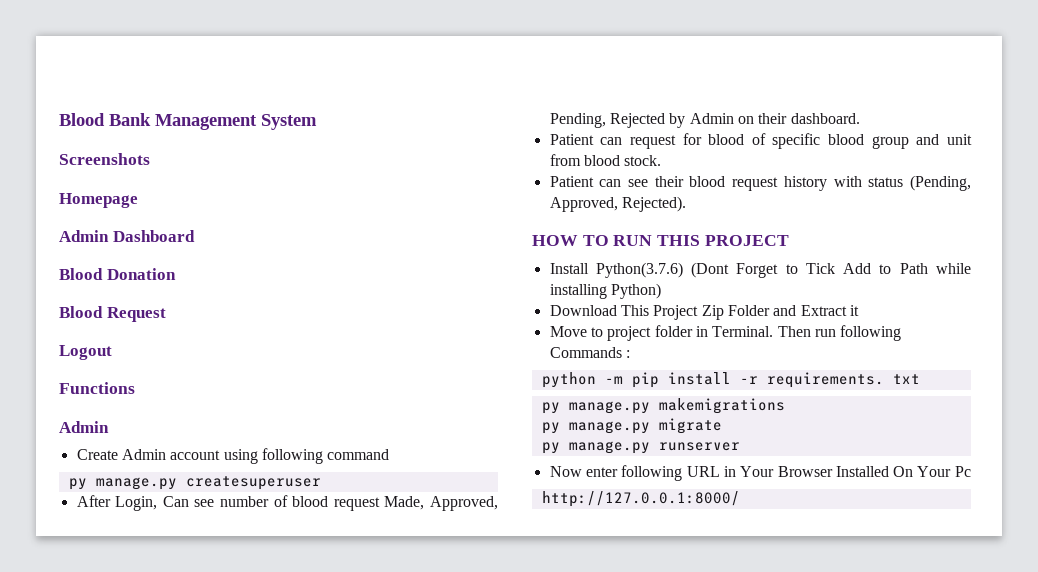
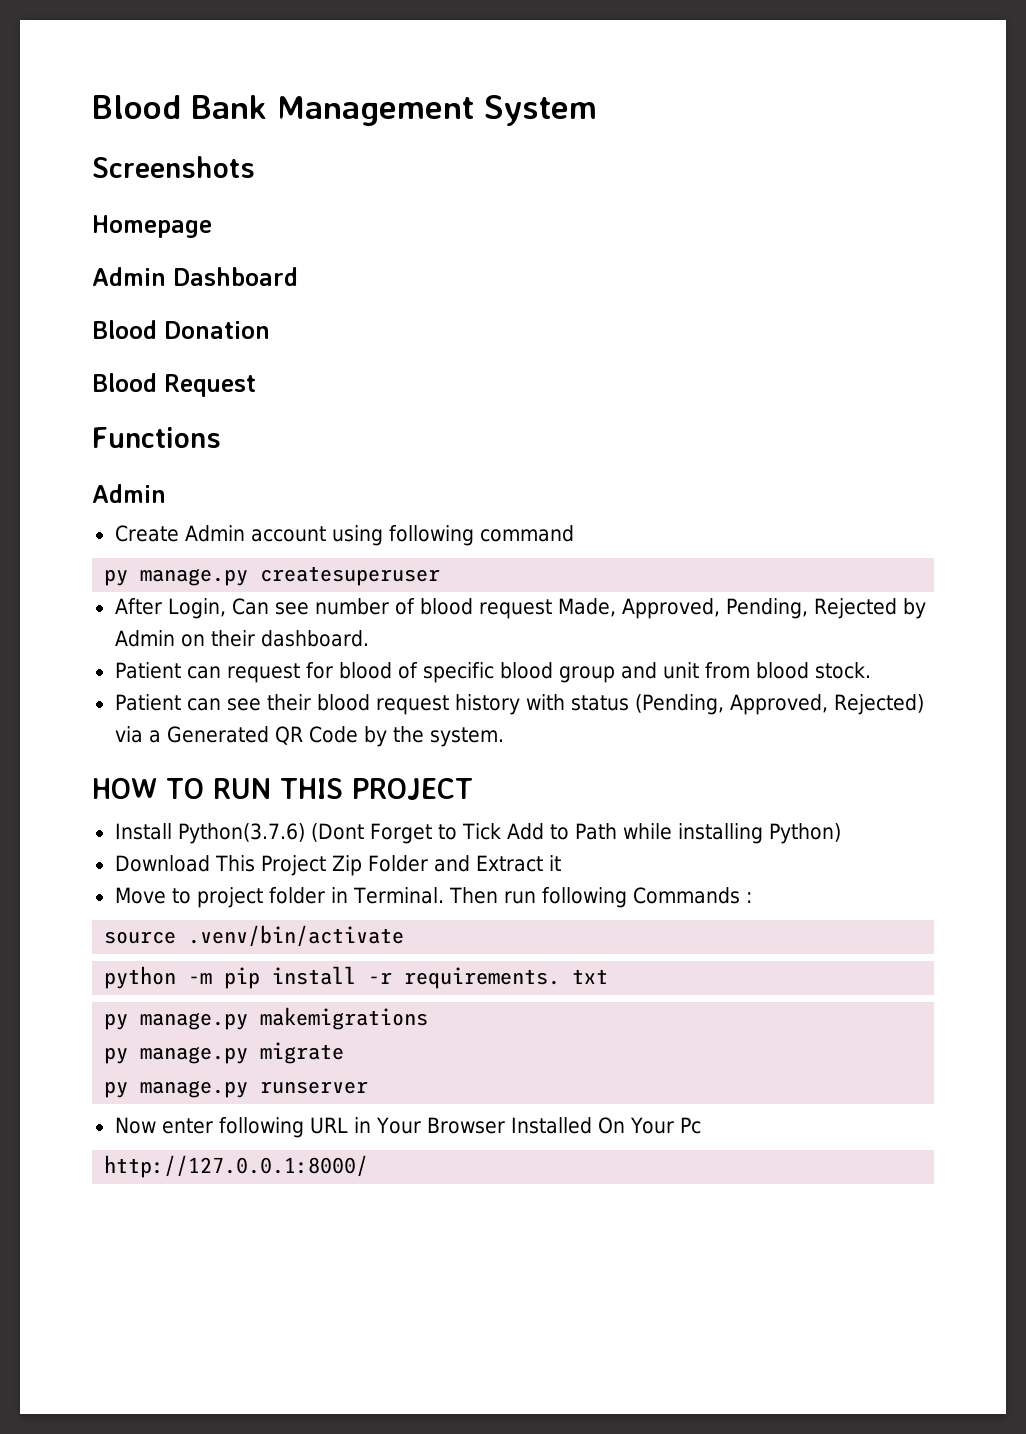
[59,345,112,360] // Logout -> (256, 385) none
[621,196,686,212] Rejected). -> [833,694,924,715] [114,726,504,747] Rejected) via a Generated QR Code by the system.
(630, 354) none -> [104,925,405,947] // source .venv/bin/activate

